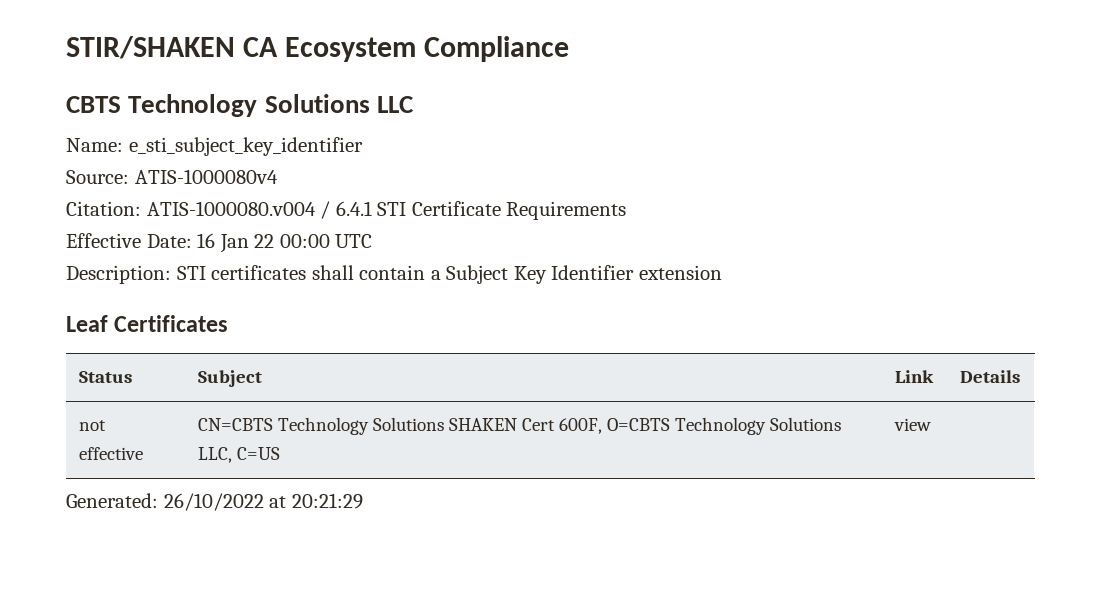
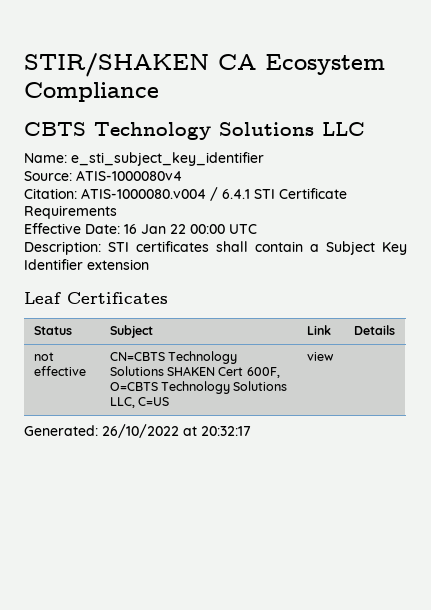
[291,493,363,509] 20:21:29 -> [201,426,251,436] 20:32:17

